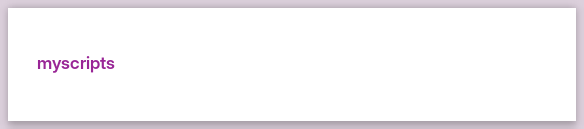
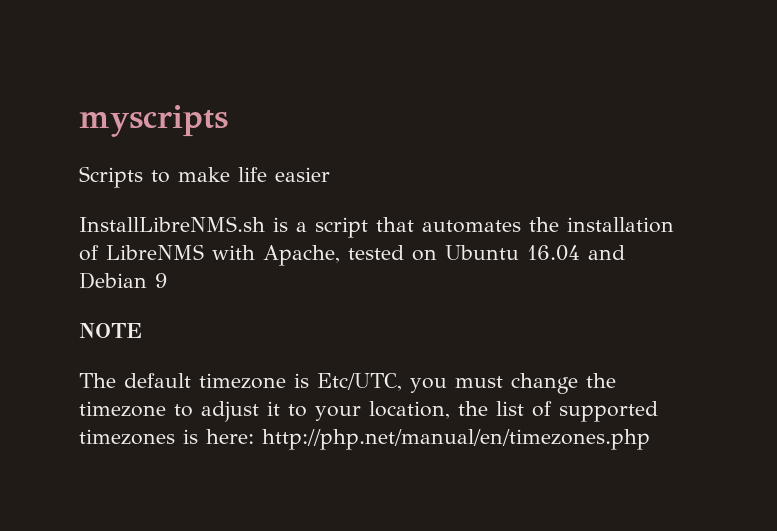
(115, 64) none -> [79,166,330,188] [79,216,674,238] [79,244,625,266] [79,272,167,289] [79,323,142,338] [79,373,616,394] [79,401,658,422] [79,429,650,450] // Scripts to make life easier // InstallLibreNMS.sh is a script that automates the installation of LibreNMS with Apache, tested on Ubuntu 16.04 and Debian 9 // NOTE // The default timezone is Etc/UTC, you must change the timezone to adjust it to your location, the list of supported timezones is here: http://php.net/manual/en/timezones.php

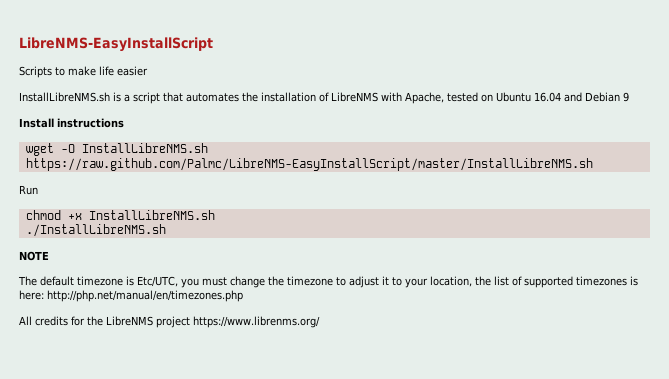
[79,105,228,137] myscripts -> [19,37,213,52] LibreNMS-EasyInstallScript
(167, 280) none -> [19,118,124,128] [25,143,208,156] [25,158,593,171] [19,185,38,195] [25,210,215,220] [25,224,166,237] // Install instructions // wget -O InstallLibreNMS.sh https://raw.github.com/Palmc/LibreNMS-EasyInstallScript/master/InstallLibreNMS.sh // Run // chmod +x InstallLibreNMS.sh // ./InstallLibreNMS.sh
(650, 439) none -> [19,316,320,328] // All credits for the LibreNMS project https://www.librenms.org/

